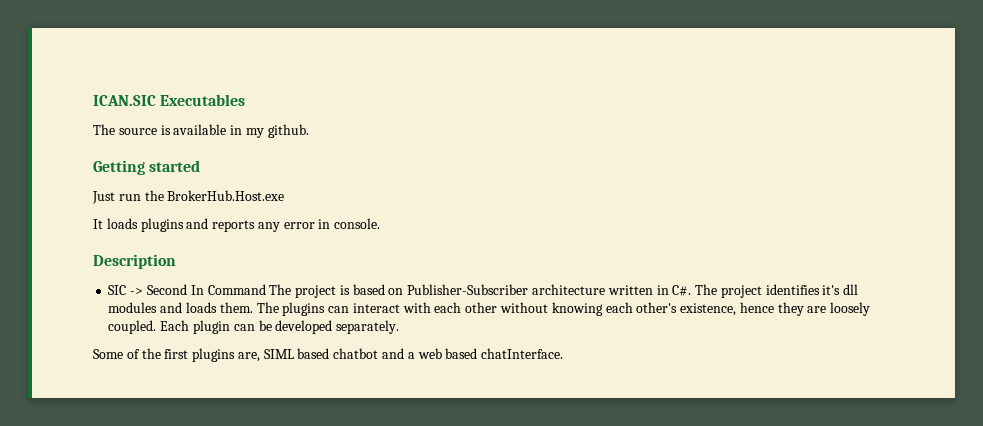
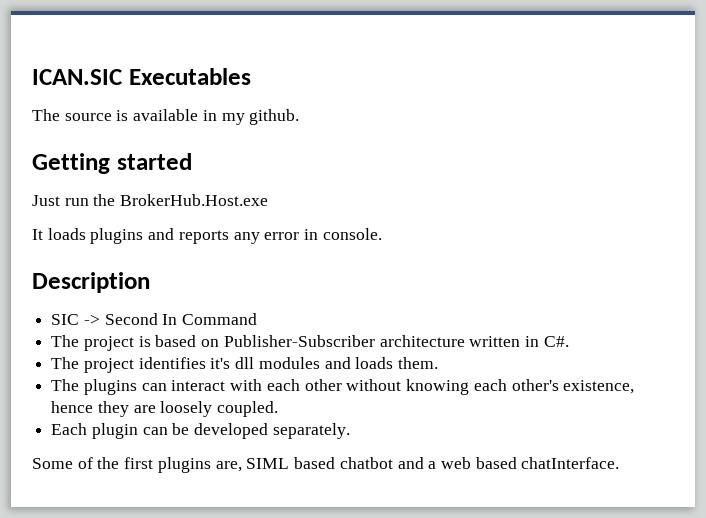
(266, 289) none -> (258, 319) //
(692, 290) none -> (569, 341) //
(253, 307) none -> (439, 363) //
(157, 327) none -> (279, 409) //

